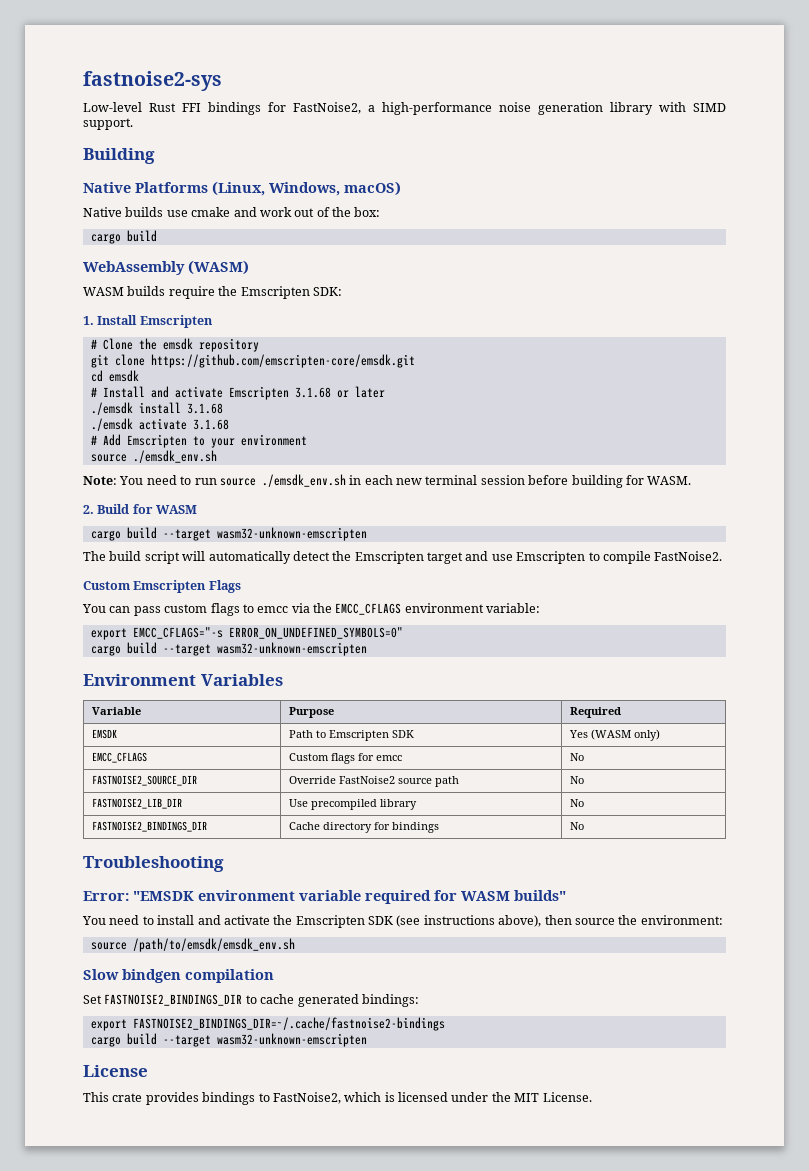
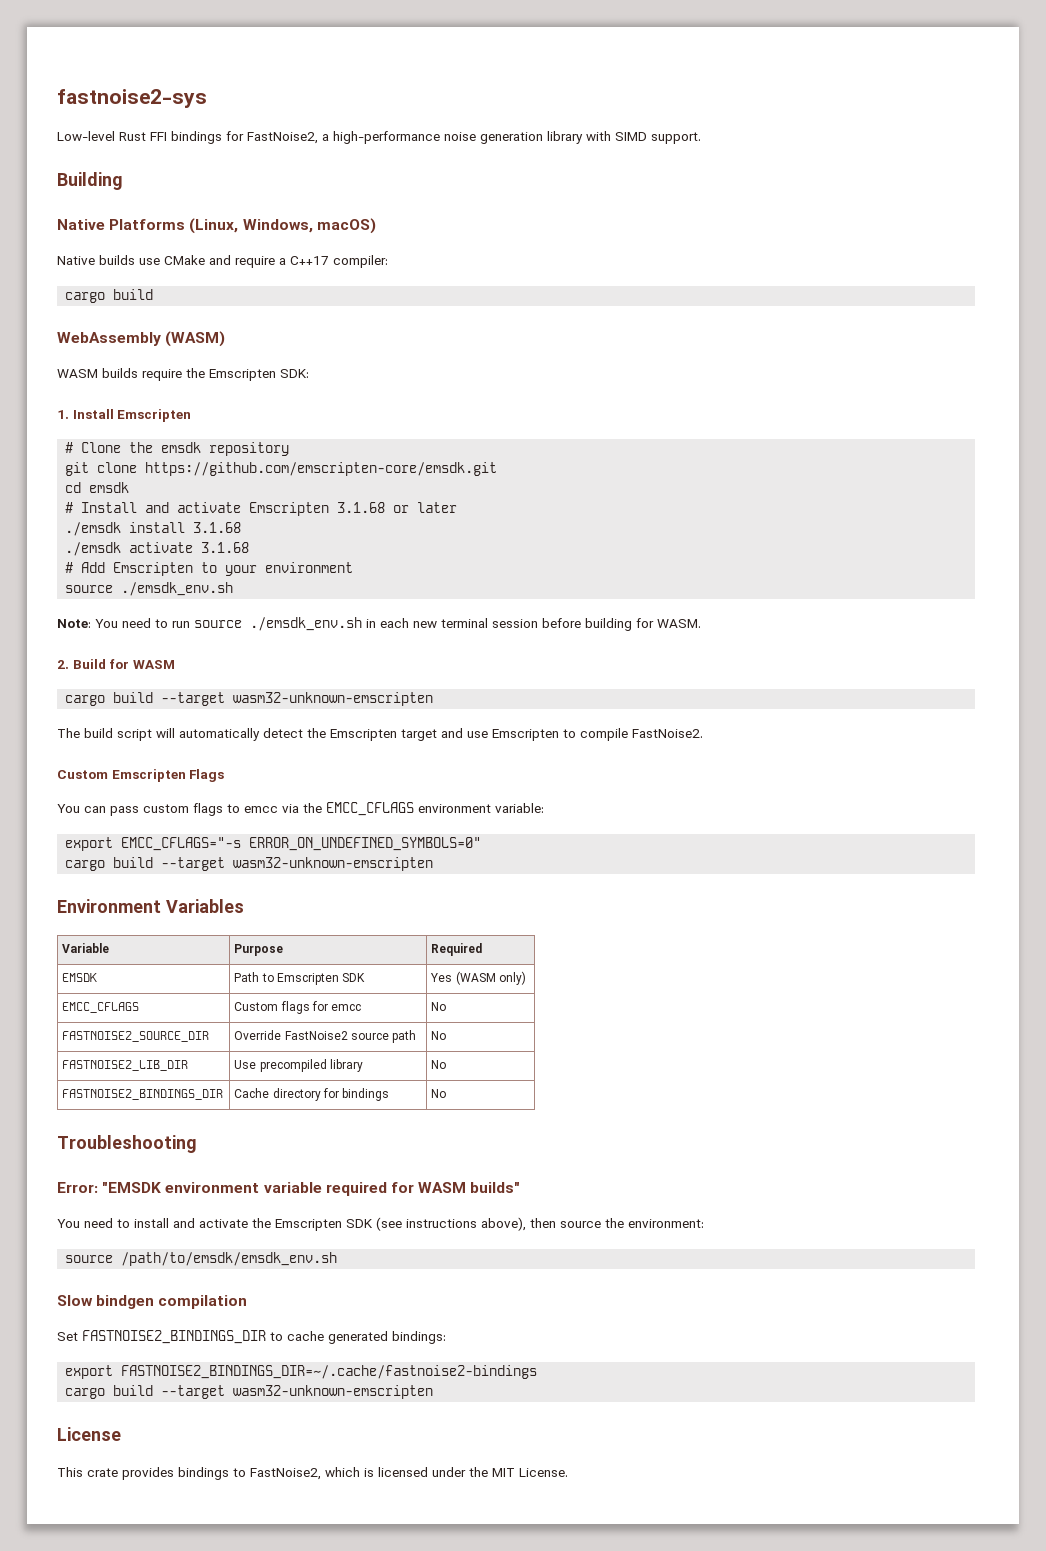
[191,207,381,217] cmake and work out of the box: -> [164,255,388,268] CMake and require a C++17 compiler:

